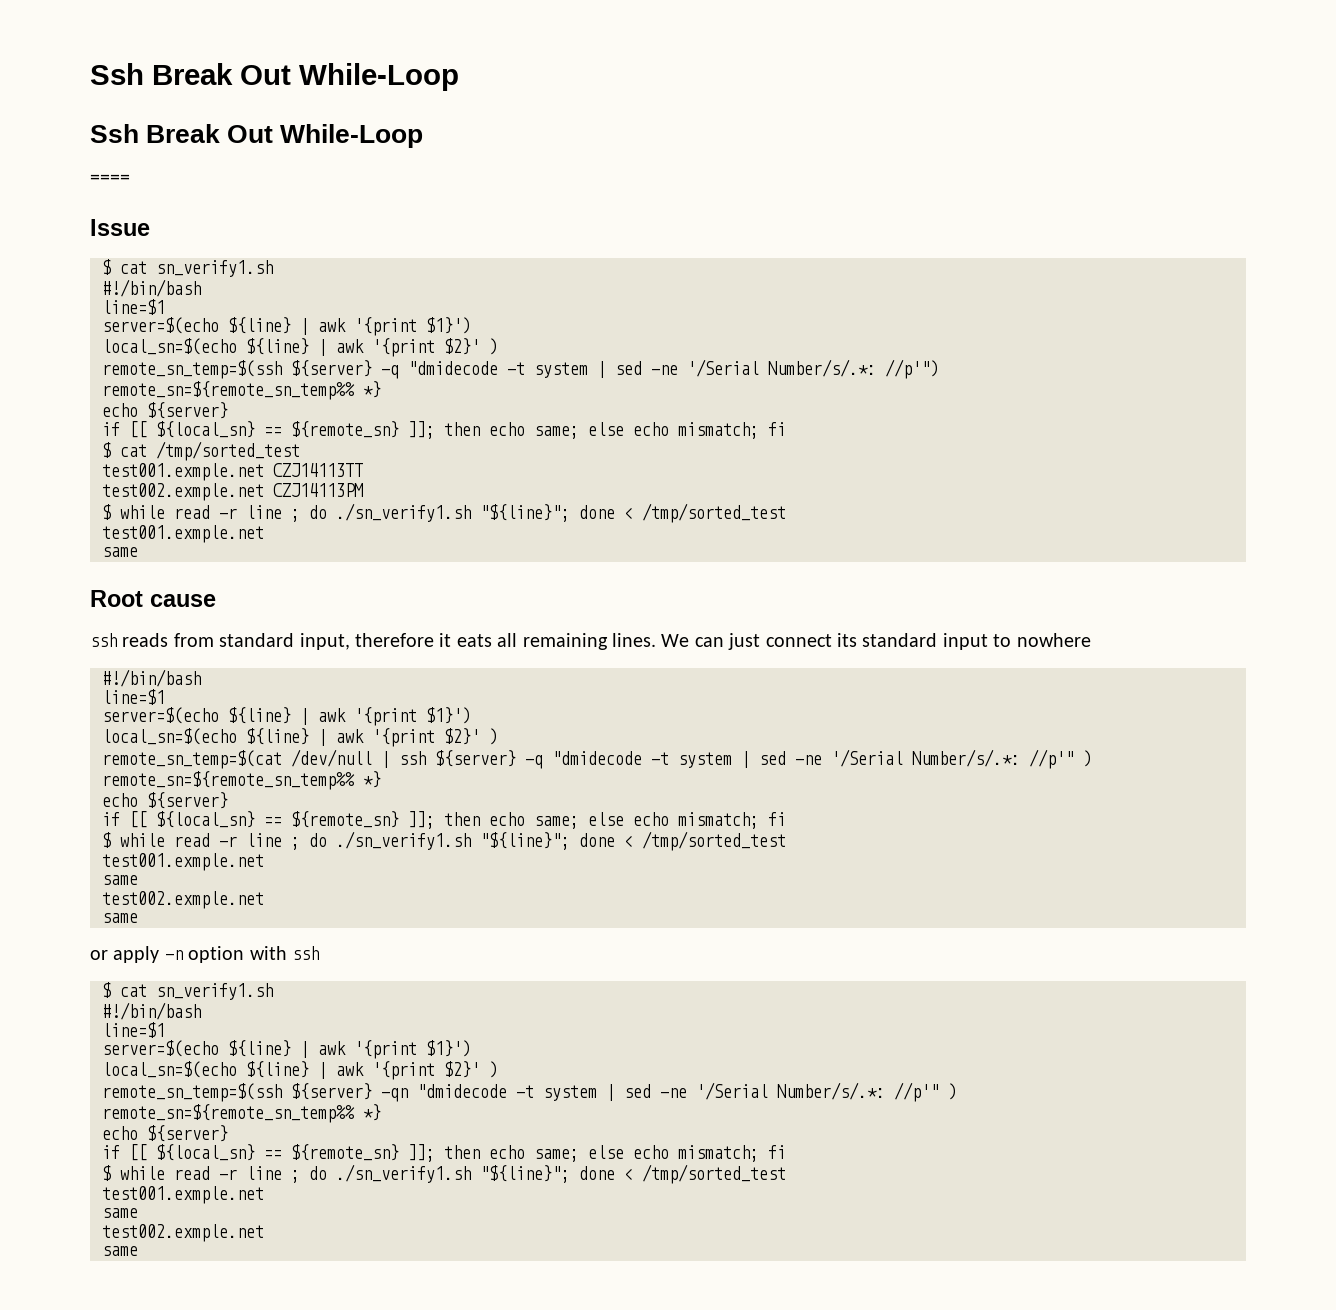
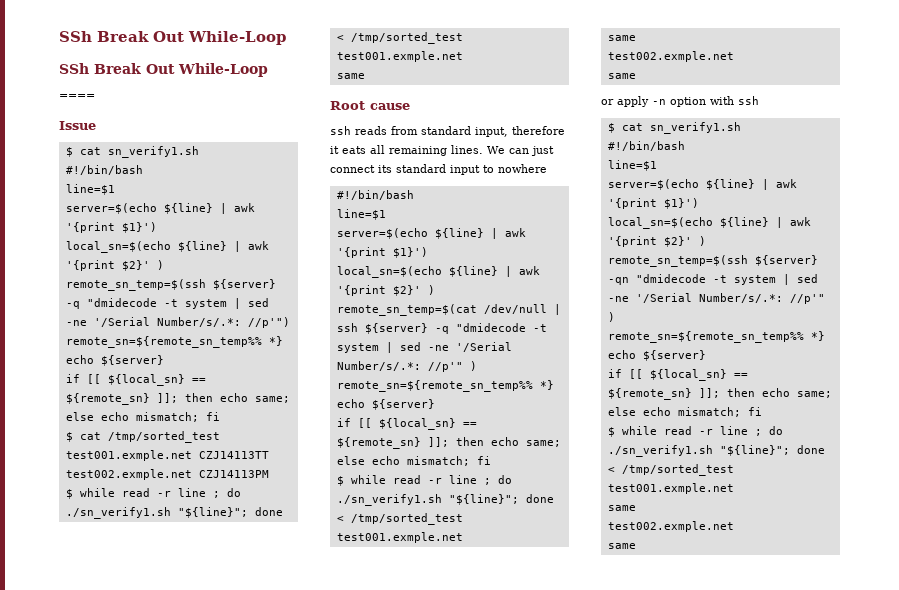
[90,63,459,91] [90,124,139,143] Ssh Break Out While-Loop // Ssh -> [59,31,286,45] [59,63,89,74] SSh Break Out While-Loop // SSh

